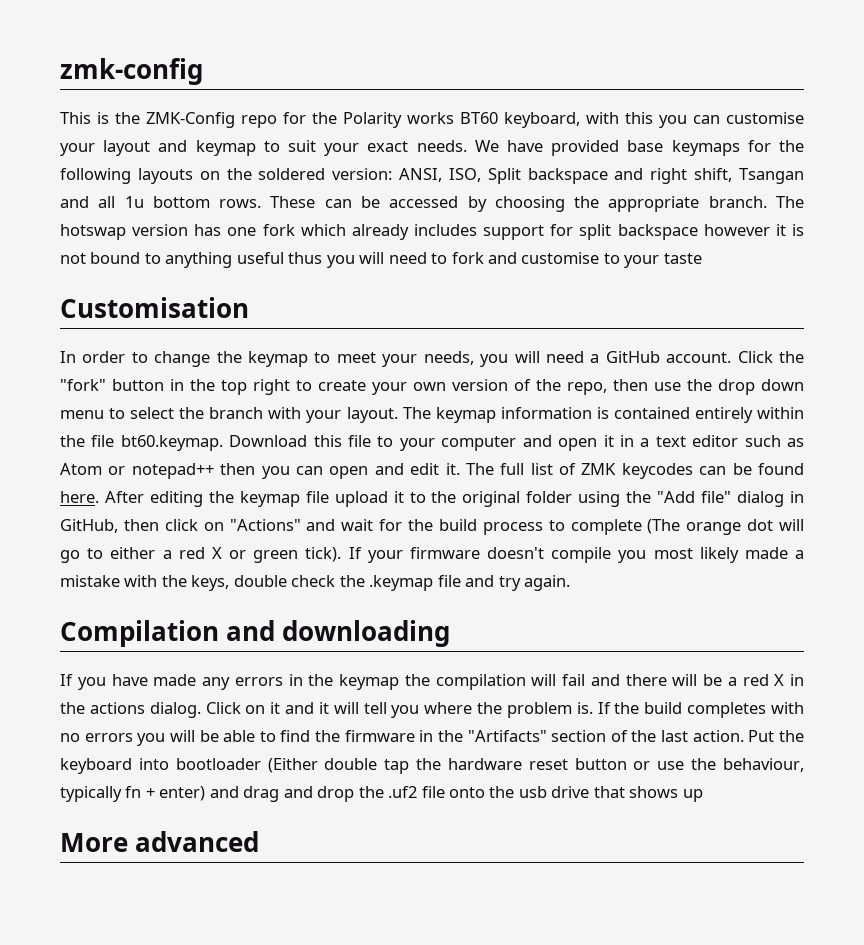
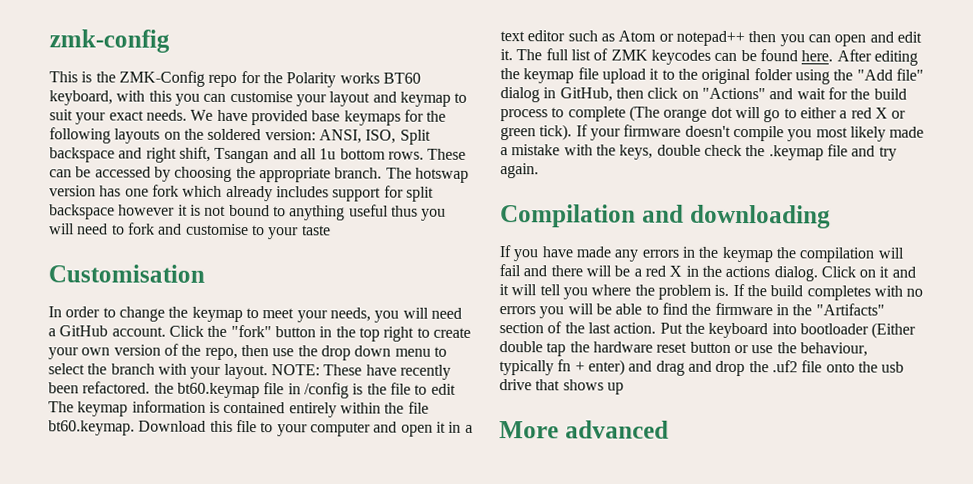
(398, 415) none -> [270,364,451,380] [48,381,456,399] NOTE: These have recently been refactored. the bt60.keymap file in /config is the file to edit

